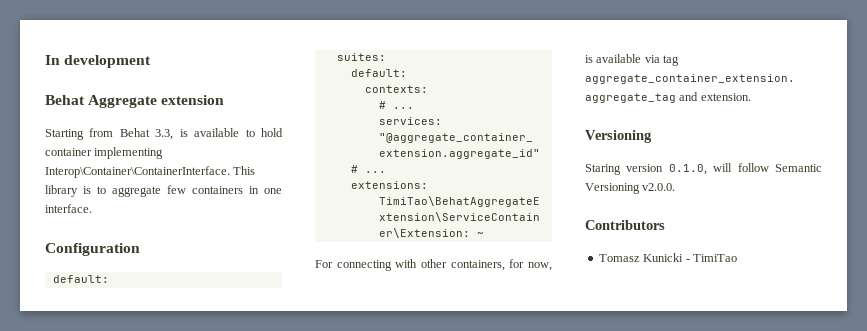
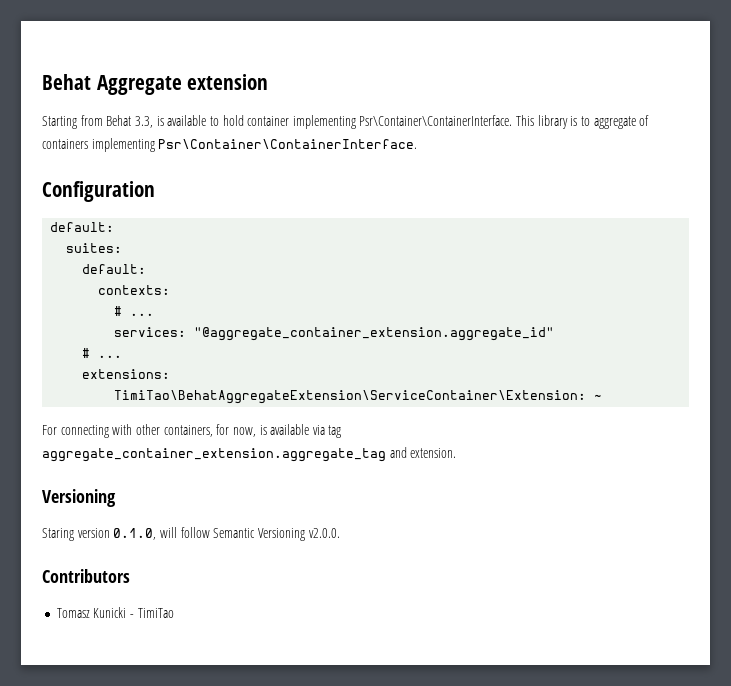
[45,55,152,68] In development // -> (42, 82) none
[45,166,230,178] Interop\Container\ContainerInterface. -> [359,115,513,126] Psr\Container\ContainerInterface.
[167,185,282,194] [45,204,92,213] few containers in one interface. -> [639,115,650,126] [42,138,418,152] of containers implementing Psr\Container\ContainerInterface.

